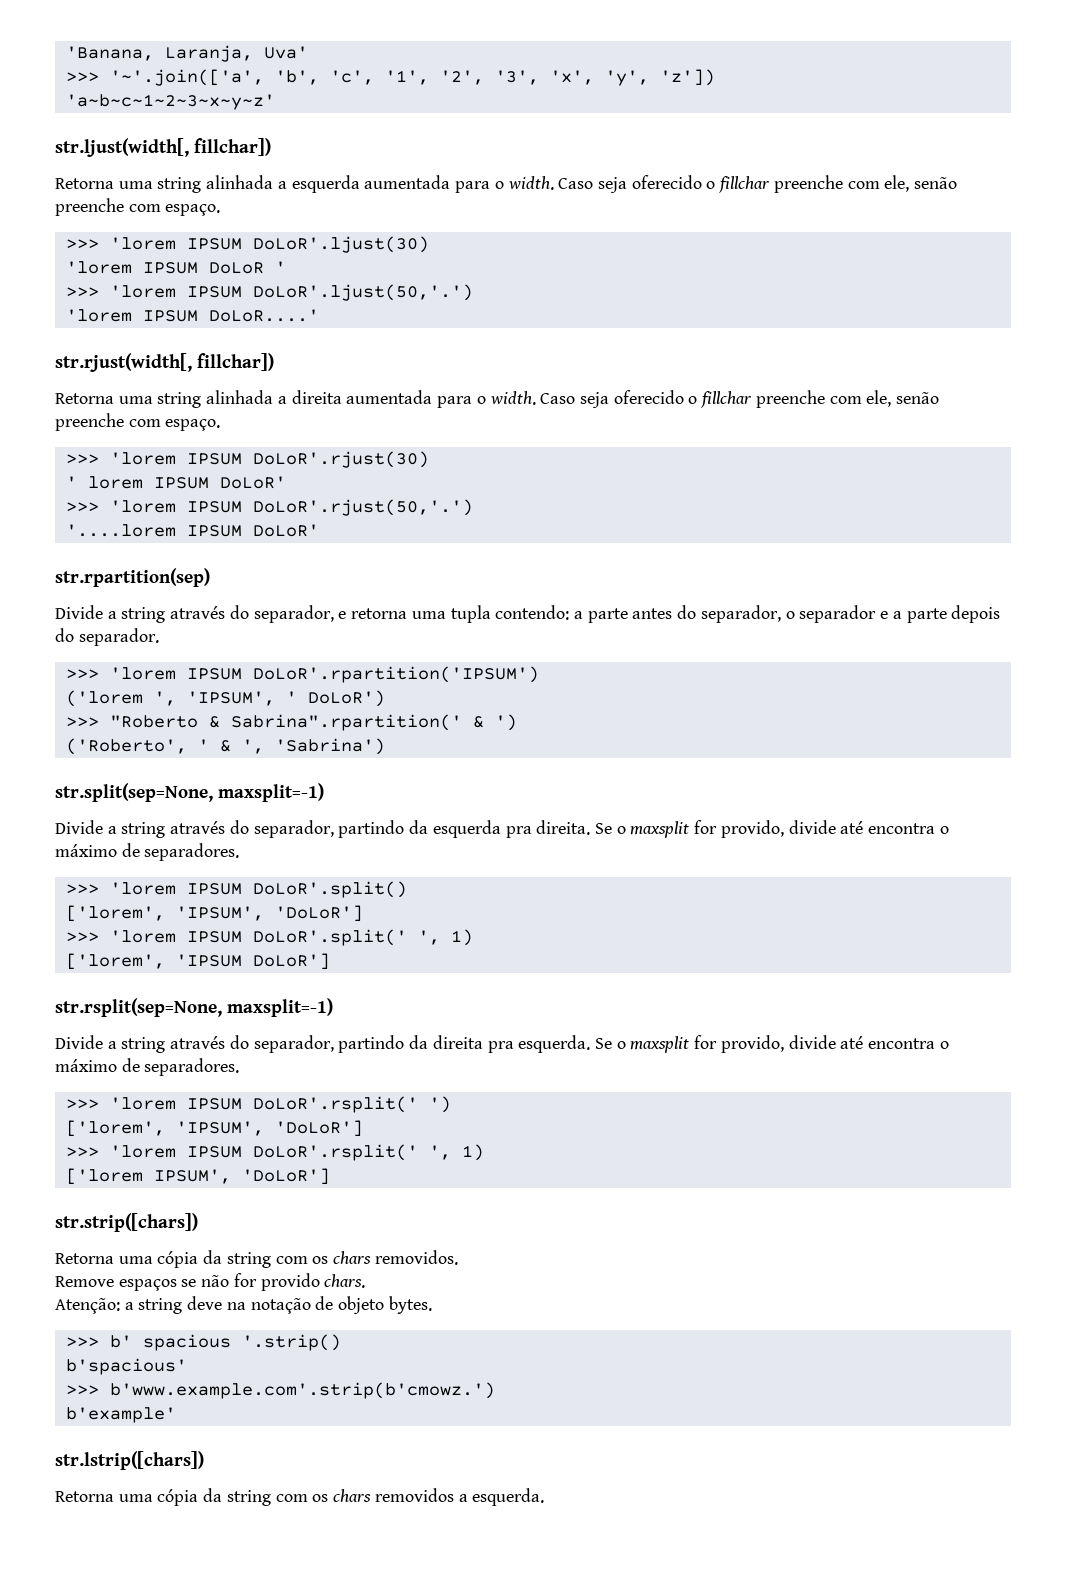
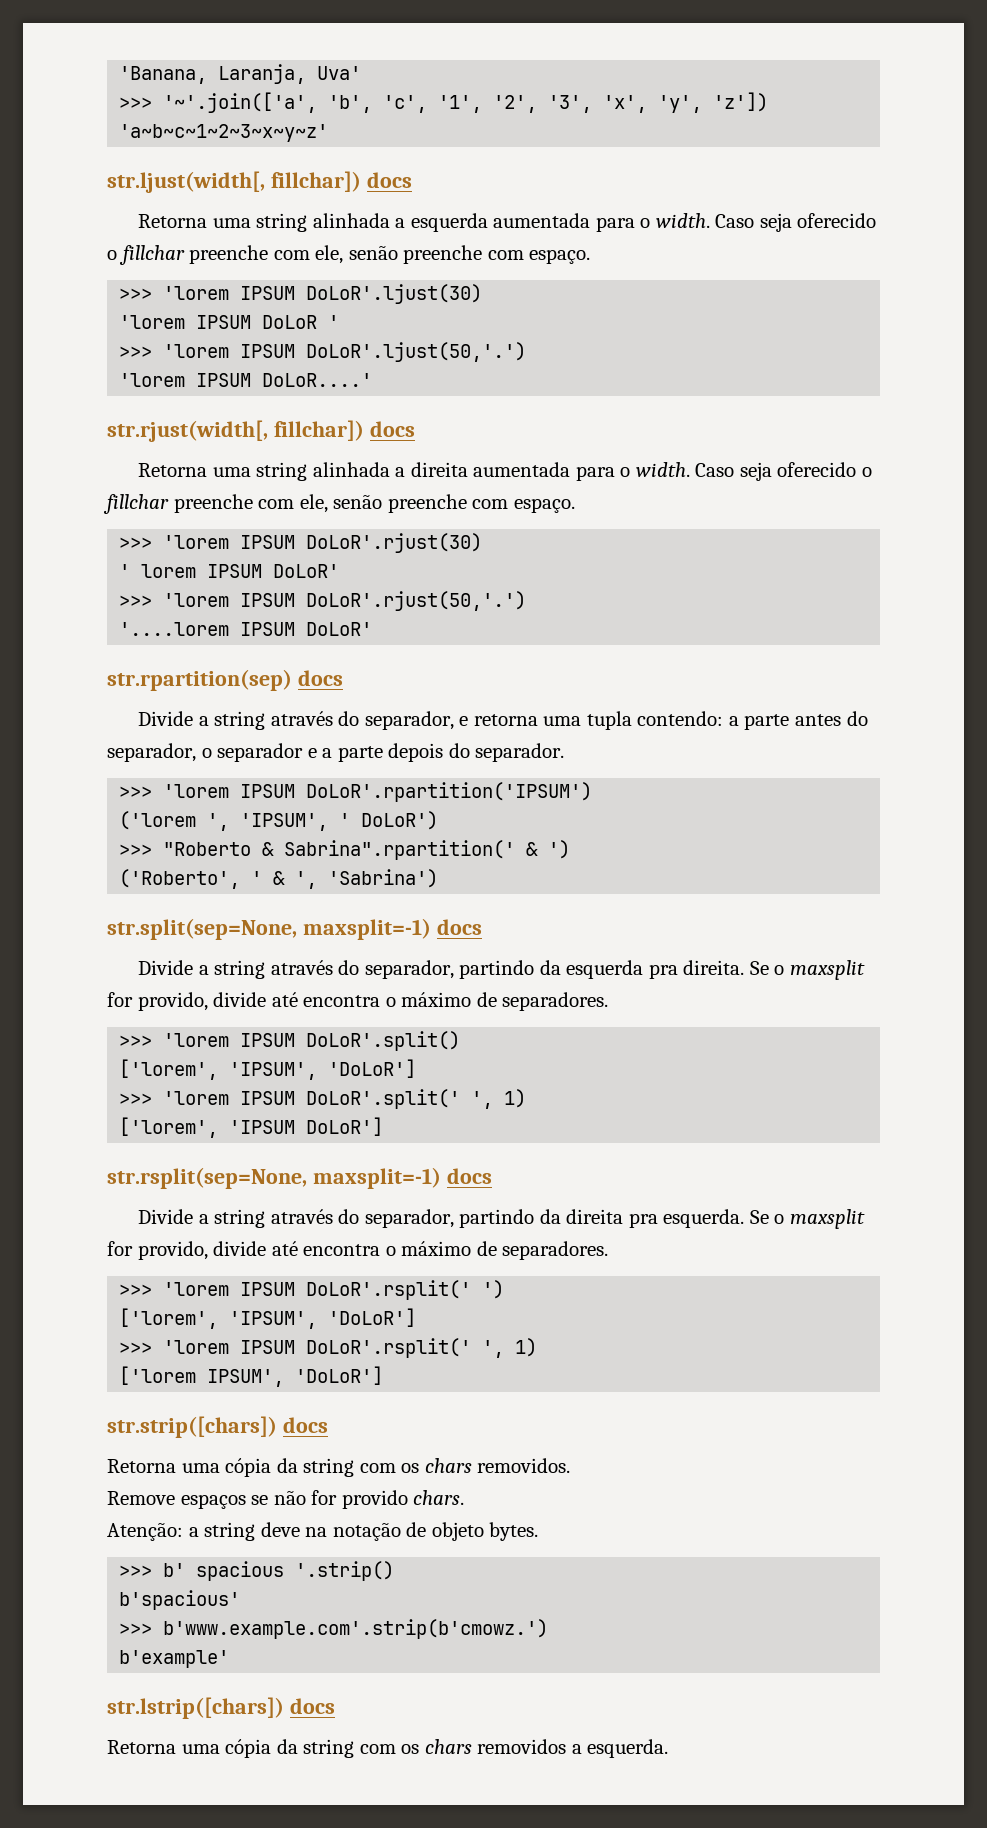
(272, 147) none -> [366,172,412,188] docs
(275, 362) none -> [369,421,415,437] docs
(210, 577) none -> [297,670,343,686] docs
(325, 792) none -> [436,919,482,935] docs
(334, 1007) none -> [446,1168,492,1184] docs
(198, 1222) none -> [282,1417,328,1433] docs
(204, 1460) none -> [289,1698,335,1714] docs

